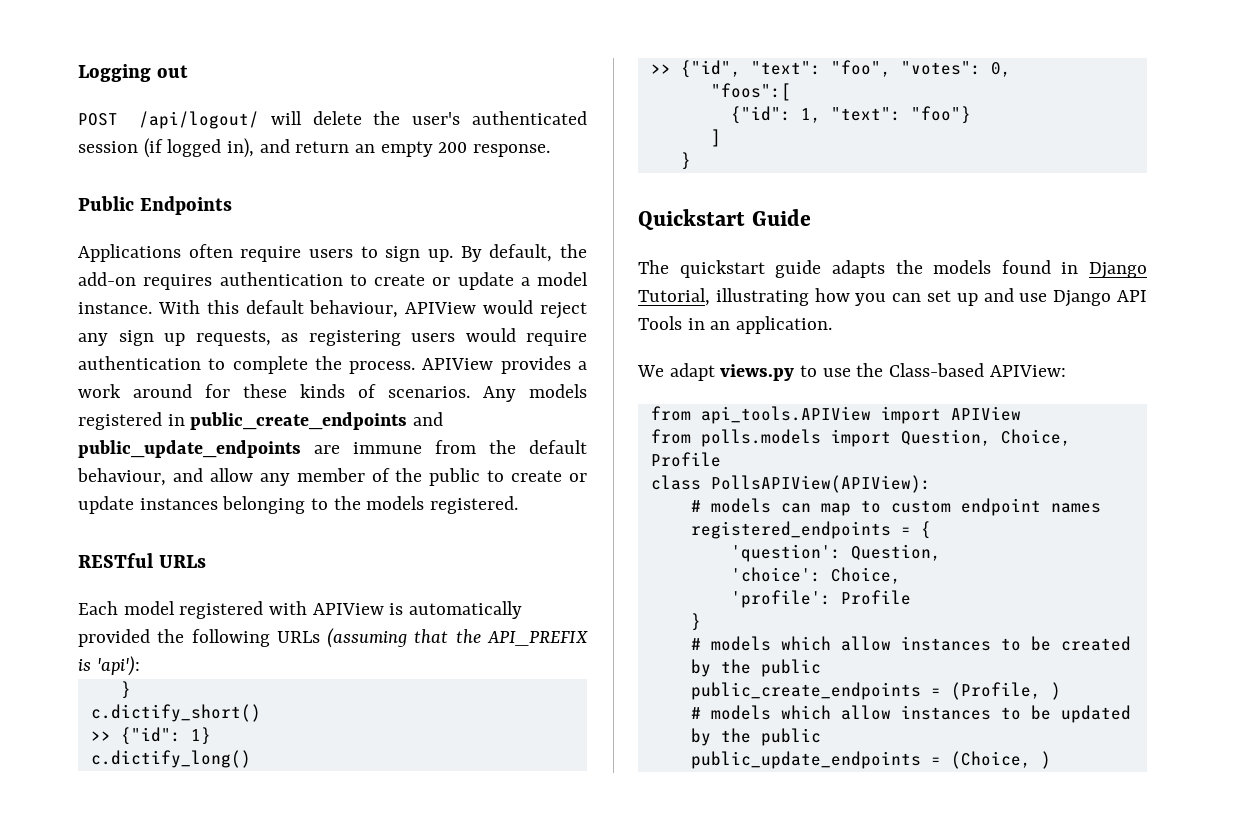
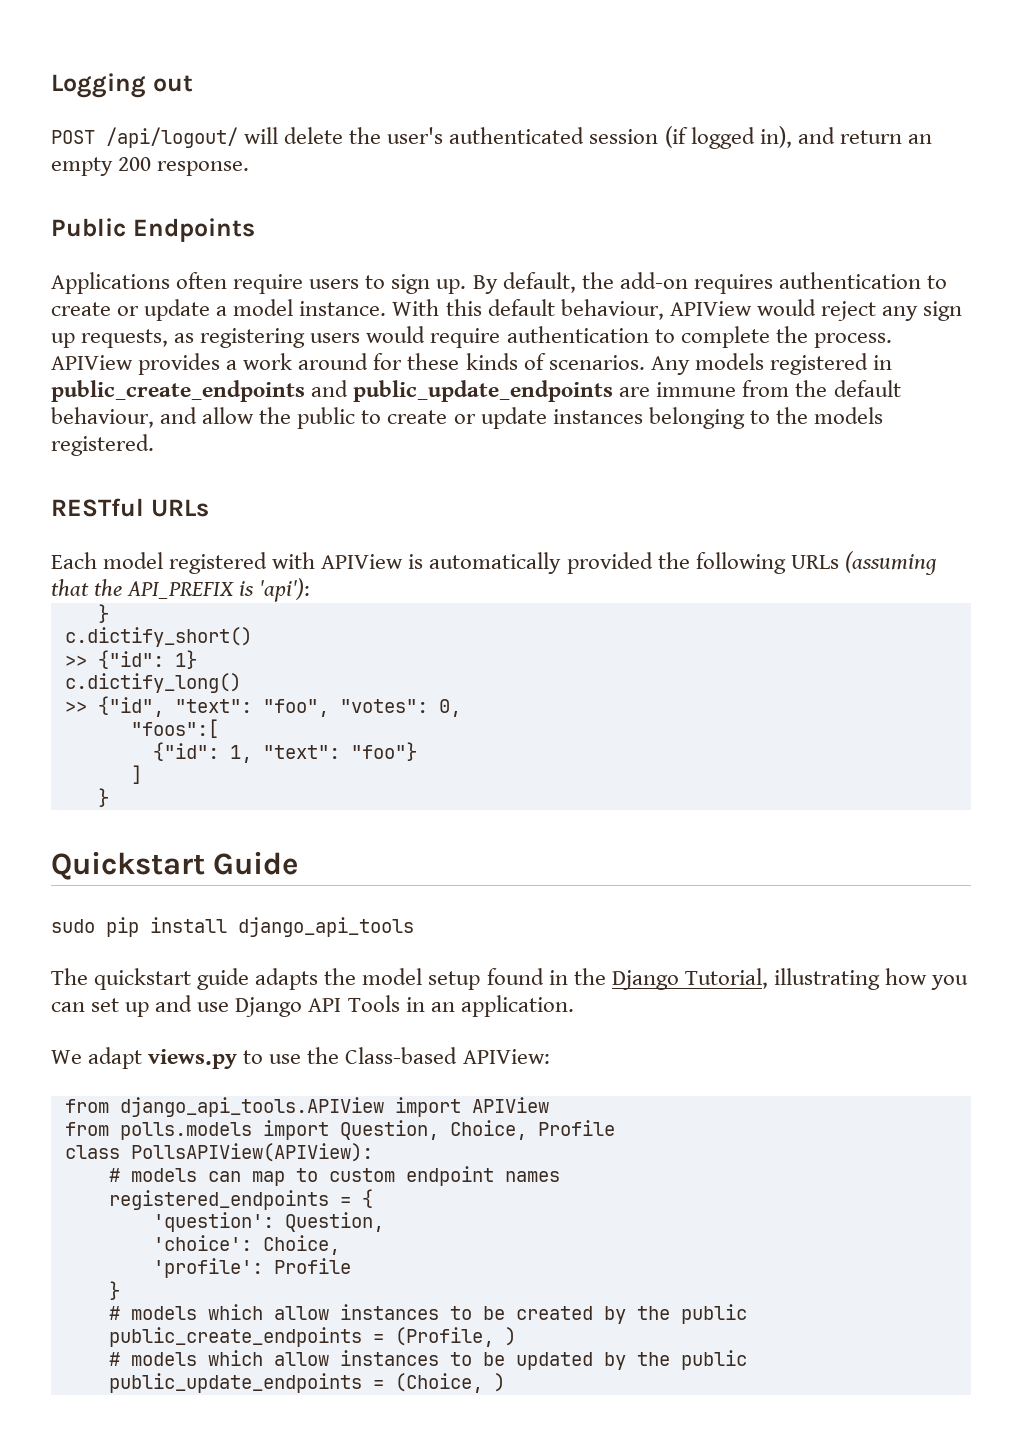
[259,468,390,486] any member of -> (255, 415) none
(811, 217) none -> [51,917,414,937] // sudo pip install django_api_tools
[933,260,992,274] models -> [362,968,481,990] model setup
(1079, 268) none -> [573,968,606,985] the
[700,406,871,424] api_tools.APIView -> [119,1097,384,1117] django_api_tools.APIView

